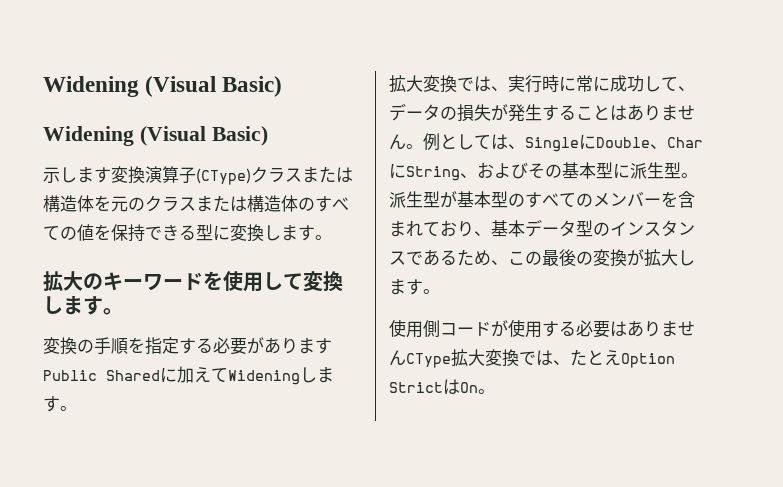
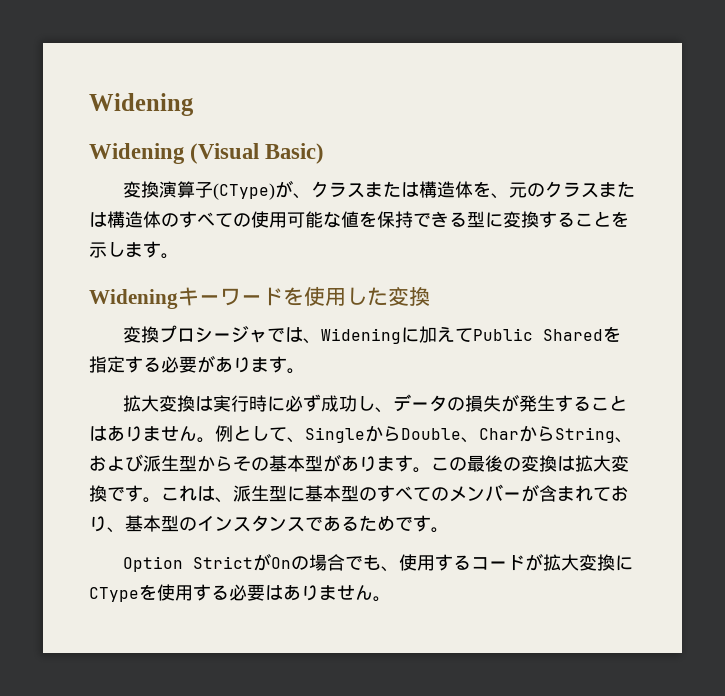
[43,76,283,97] [43,126,268,146] [43,167,111,183] Widening (Visual Basic) // Widening (Visual Basic) // 示します -> [89,93,194,116] [89,143,325,164] Widening // Widening (Visual Basic) //
(251, 176) none -> [275,180,312,199] が、
(111, 203) none -> [491,193,510,199] 、
(77, 233) none -> [251,211,341,228] 使用可能な
[264,225,332,241] [43,271,103,291] します。 // 拡大の -> [539,211,629,228] [89,241,179,259] [89,289,178,309] することを示します。 // Widening
[283,271,343,292] [43,296,123,315] [43,337,128,355] て変換します。 // 変換の手順 -> [367,287,430,306] [123,325,604,344] た変換 // 変換プロシージャでは、Wideningに加えてPublic Shared
[43,366,334,385] [43,396,60,412] Public Sharedに加えてWideningします -> (287, 364) none
[457,76,508,92] では、 -> [195,396,214,411] は
[576,75,678,92] 常に成功して -> [285,394,376,412] 必ず成功し
[491,134,596,152] は、Singleに -> [287,425,401,443] 、Singleから
[389,163,406,179] に -> [519,425,555,442] から
[528,162,698,179] [389,191,457,208] その基本型に派生型。派生型が -> [143,454,629,473] [89,485,305,503] 派生型からその基本型があります。この最後の変換は拡大変換です。これは、派生型に
[661,191,678,207] を -> [521,484,539,502] が
[525,219,576,237] データ -> (161, 523) none
[491,249,695,267] [389,279,440,295] [389,319,508,338] 、この最後の変換が拡大します。 // 使用側コードが -> [395,515,449,533] [123,553,634,572] [89,584,157,602] です。 // Option StrictがOnの場合でも、使用するコードが拡大変換にCTypeを
[406,349,675,368] [389,379,478,395] CType拡大変換では、たとえOption StrictはOn -> (373, 592) none

